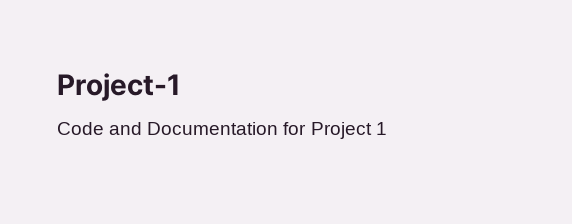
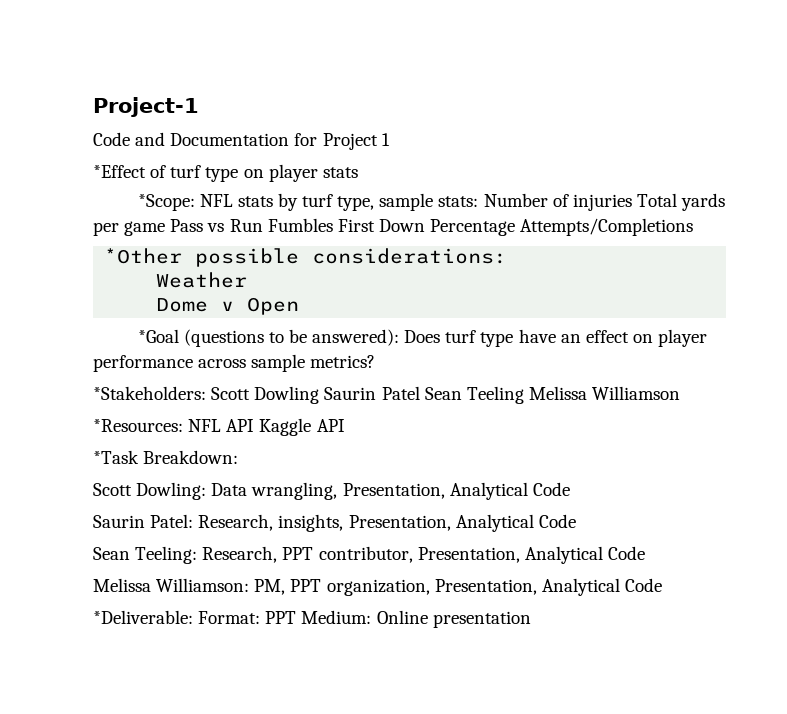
(387, 128) none -> [93,164,358,182] [137,193,726,211] [93,218,694,236] [104,248,508,267] [156,272,248,288] [156,297,300,315] [137,329,708,347] [93,354,376,372] [93,386,681,404] [93,418,345,436] [93,450,239,464] [93,482,570,500] [93,514,576,532] [93,546,645,564] [93,578,662,596] [93,610,531,628] // *Effect of turf type on player stats // *Scope: NFL stats by turf type, sample stats: Number of injuries Total yards per game Pass vs Run Fumbles First Down Percentage Attempts/Completions // *Other possible considerations: // Weather // Dome v Open // *Goal (questions to be answered): Does turf type have an effect on player performance across sample metrics? // *Stakeholders: Scott Dowling Saurin Patel Sean Teeling Melissa Williamson // *Resources: NFL API Kaggle API // *Task Breakdown: // Scott Dowling: Data wrangling, Presentation, Analytical Code // Saurin Patel: Research, insights, Presentation, Analytical Code // Sean Teeling: Research, PPT contributor, Presentation, Analytical Code // Melissa Williamson: PM, PPT organization, Presentation, Analytical Code // *Deliverable: Format: PPT Medium: Online presentation

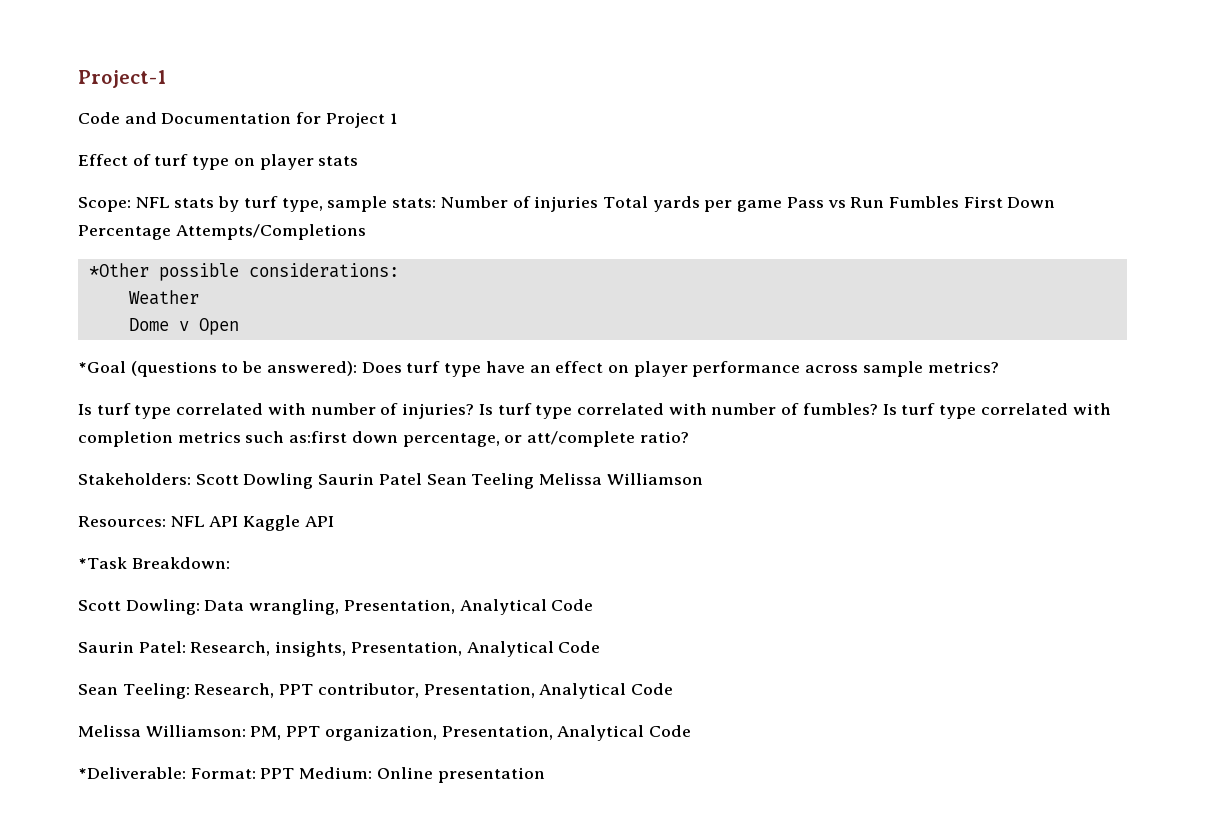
[93,165,146,178] *Effect -> [78,154,128,166] Effect
[137,194,195,211] *Scope: -> [78,197,131,212] Scope:
[93,386,206,400] *Stakeholders: -> [78,403,1111,419] [78,431,689,447] [78,473,191,485] Is turf type correlated with number of injuries? Is turf type correlated with number of fumbles? Is turf type correlated with completion metrics such as:first down percentage, or att/complete ratio? // Stakeholders:
[93,419,183,432] *Resources: -> [78,516,166,527] Resources:

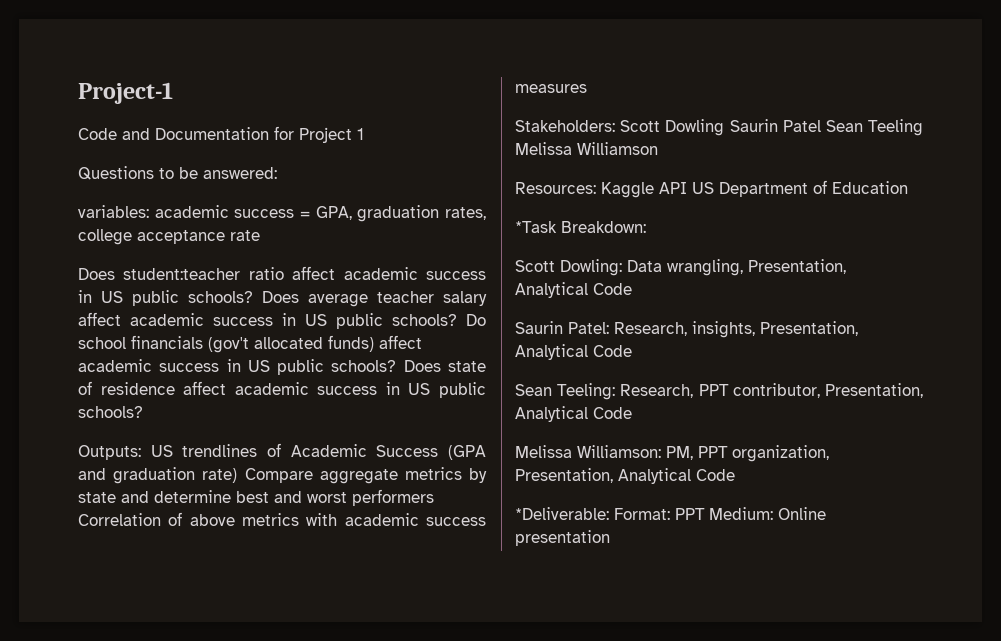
[78,154,359,170] [78,196,1056,212] [78,224,366,240] [88,263,399,281] [128,290,199,305] [128,318,239,335] [78,361,999,377] [78,403,1111,419] [78,431,689,447] Effect of turf type on player stats // Scope: NFL stats by turf type, sample stats: Number of injuries Total yards per game Pass vs Run Fumbles First Down Percentage Attempts/Completions // *Other possible considerations: // Weather // Dome v Open // *Goal (questions to be answered): Does turf type have an effect on player performance across sample metrics? // Is turf type correlated with number of injuries? Is turf type correlated with number of fumbles? Is turf type correlated with completion metrics such as:first down percentage, or att/complete ratio? -> [78,166,277,180] [78,205,486,222] [78,229,260,245] [78,266,486,280] [78,290,487,307] [78,312,486,329] [78,335,422,353] [78,359,486,375] [78,381,486,398] [78,406,143,418] [78,443,486,460] [78,467,487,484] [78,489,434,506] [78,512,486,526] [515,84,587,93] Questions to be answered: // variables: academic success = GPA, graduation rates, college acceptance rate // Does student:teacher ratio affect academic success in US public schools? Does average teacher salary affect academic success in US public schools? Do school financials (gov't allocated funds) affect academic success in US public schools? Does state of residence affect academic success in US public schools? // Outputs: US trendlines of Academic Success (GPA and graduation rate) Compare aggregate metrics by state and determine best and worst performers Correlation of above metrics with academic success measures
[170,516,239,527] NFL API -> (596, 188) none
(334, 521) none -> [692,180,908,197] US Department of Education

